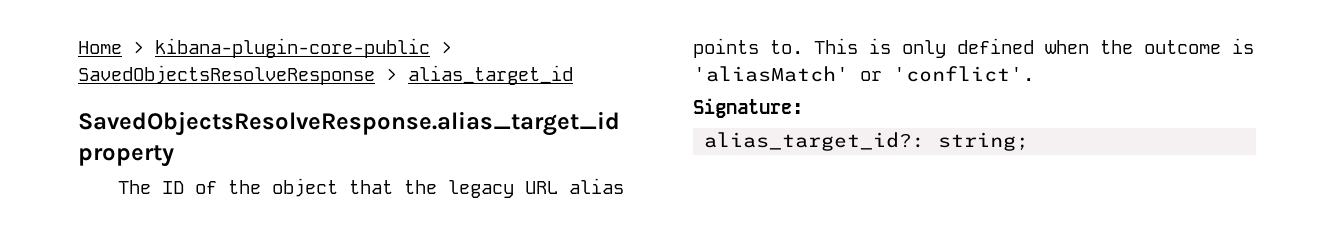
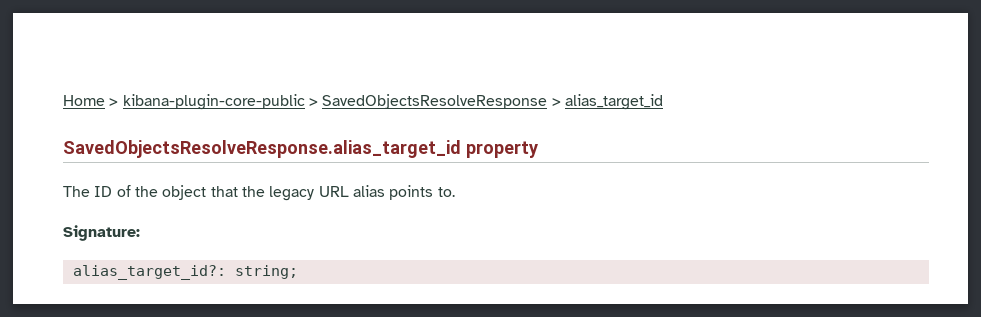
[814,38,1254,58] [693,66,1034,82] This is only defined when the outcome is 'aliasMatch' or 'conflict'. -> (455, 192) none

